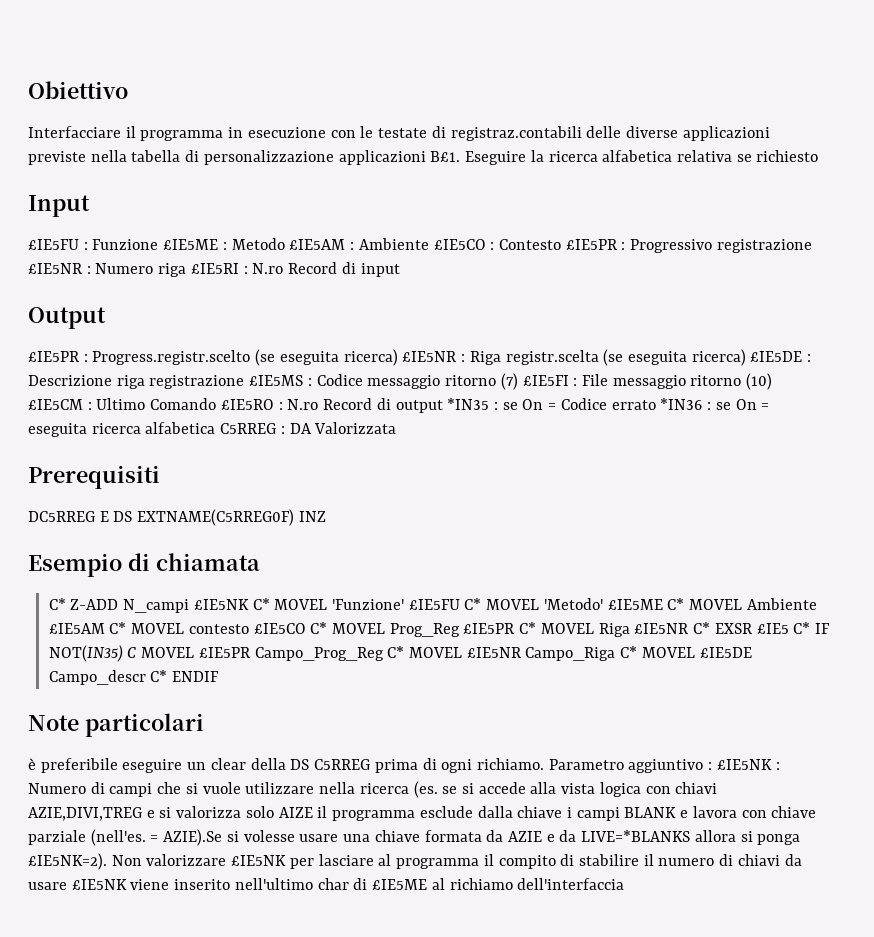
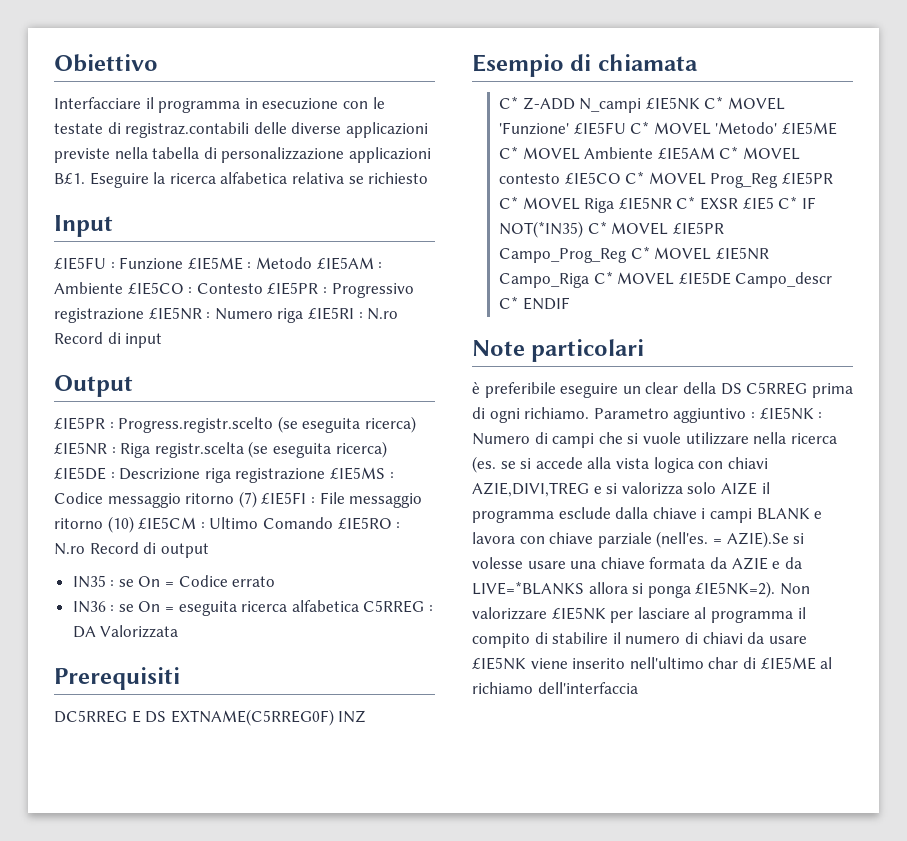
[447,398,490,410] *IN35 -> [72,575,106,588] // IN35
[660,398,703,410] *IN36 -> [72,601,106,613] // IN36
[48,645,137,662] NOT(IN35) C -> [499,221,607,238] NOT(*IN35) C*

